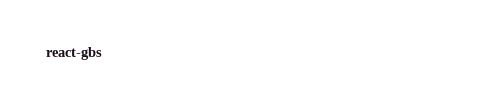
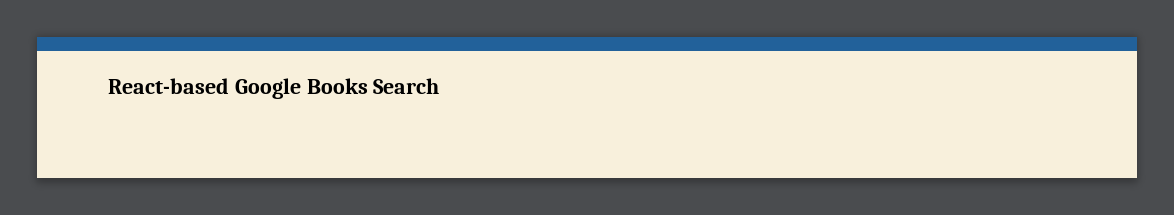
[46,47,102,60] react-gbs -> [108,78,440,99] React-based Google Books Search

